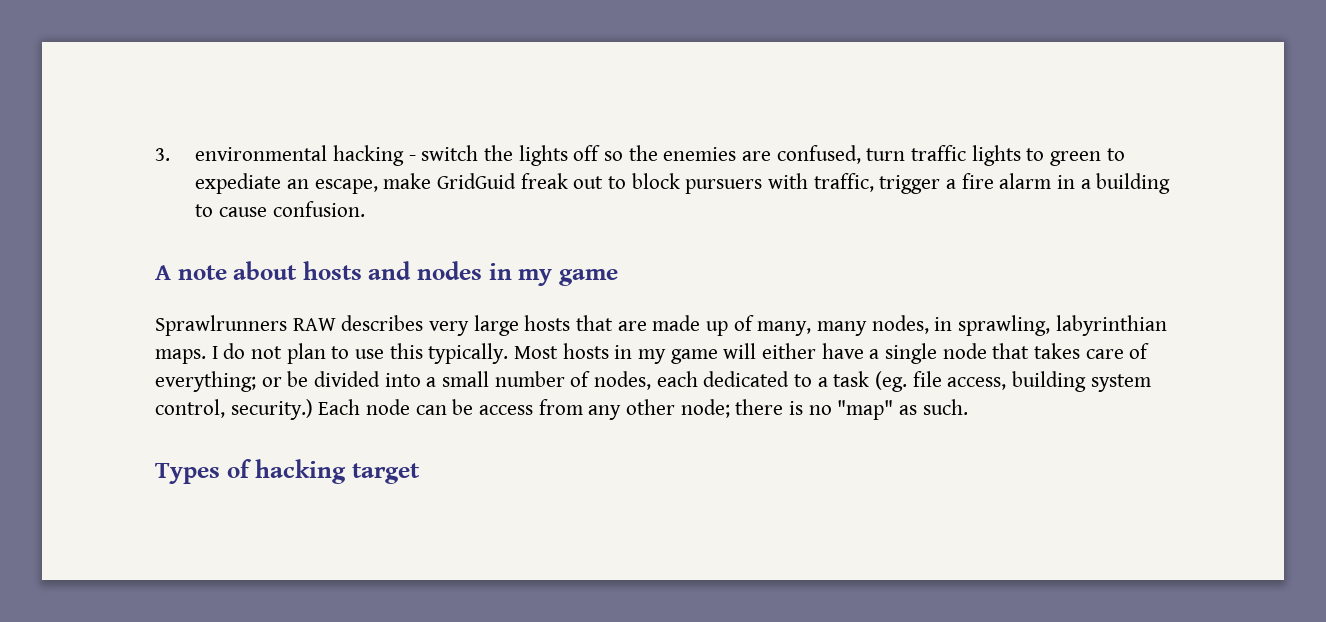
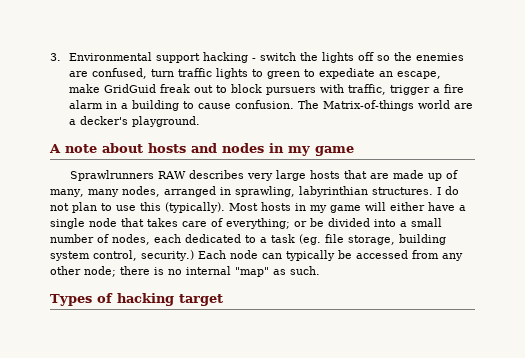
[195,145,328,161] environmental -> [69,52,201,63] Environmental support
(365, 209) none -> [298,100,474,111] [69,116,201,127] The Matrix-of-things world are a decker's playground.
(929, 324) none -> [163,186,216,197] arranged
[155,349,206,364] maps. -> [371,187,433,195] structures.
[428,343,509,364] typically. -> [165,202,225,213] (typically).
[947,377,1007,390] access, -> [348,235,395,245] storage,
[452,399,534,415] be access -> [285,250,408,261] typically be accessed
(832, 410) none -> [186,266,231,275] internal

